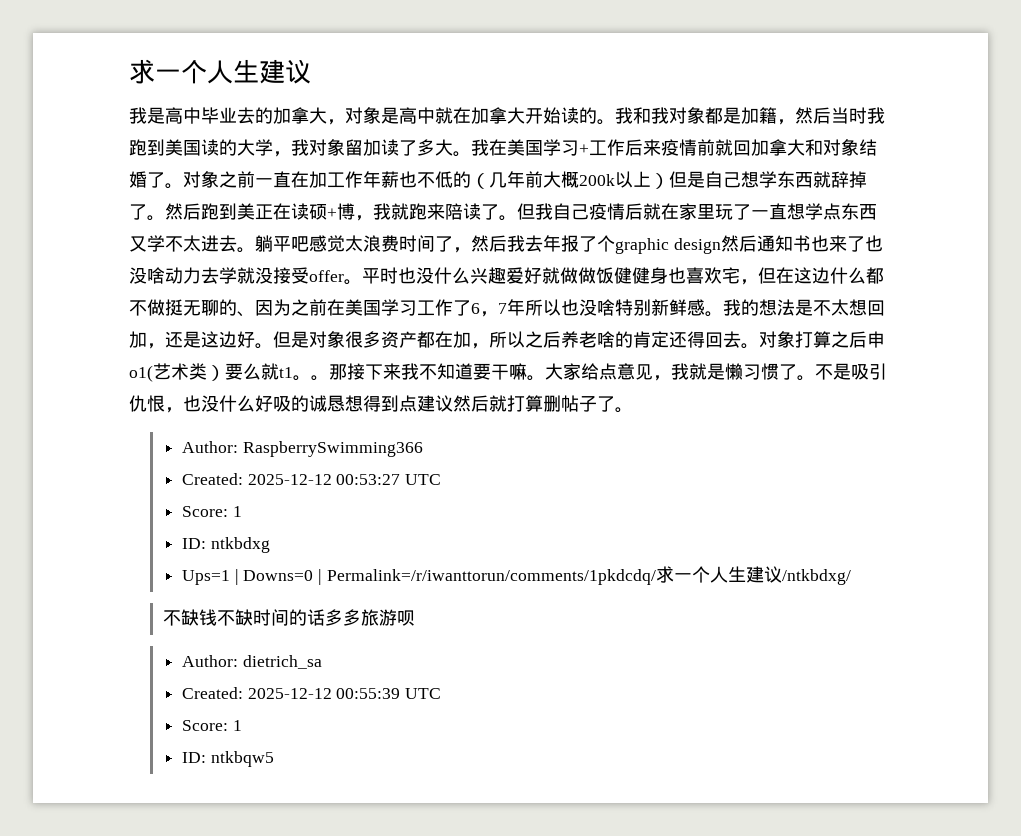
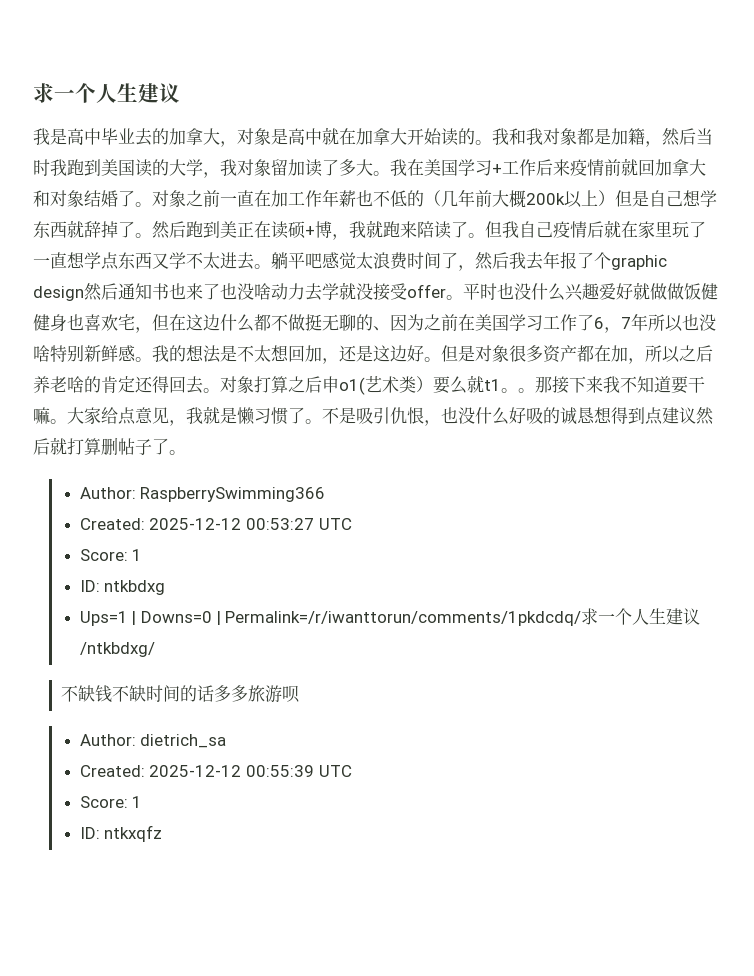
[210,751,274,767] ntkbqw5 -> [104,825,163,842] ntkxqfz

